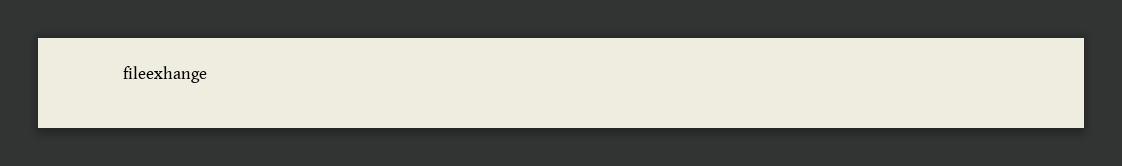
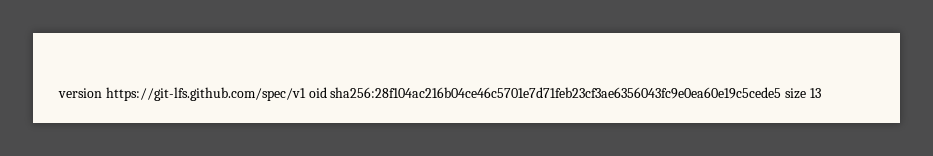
[123,66,207,83] fileexhange -> [58,87,821,101] version https://git-lfs.github.com/spec/v1 oid sha256:28f104ac216b04ce46c5701e7d71feb23cf3ae6356043fc9e0ea60e19c5cede5 size 13

